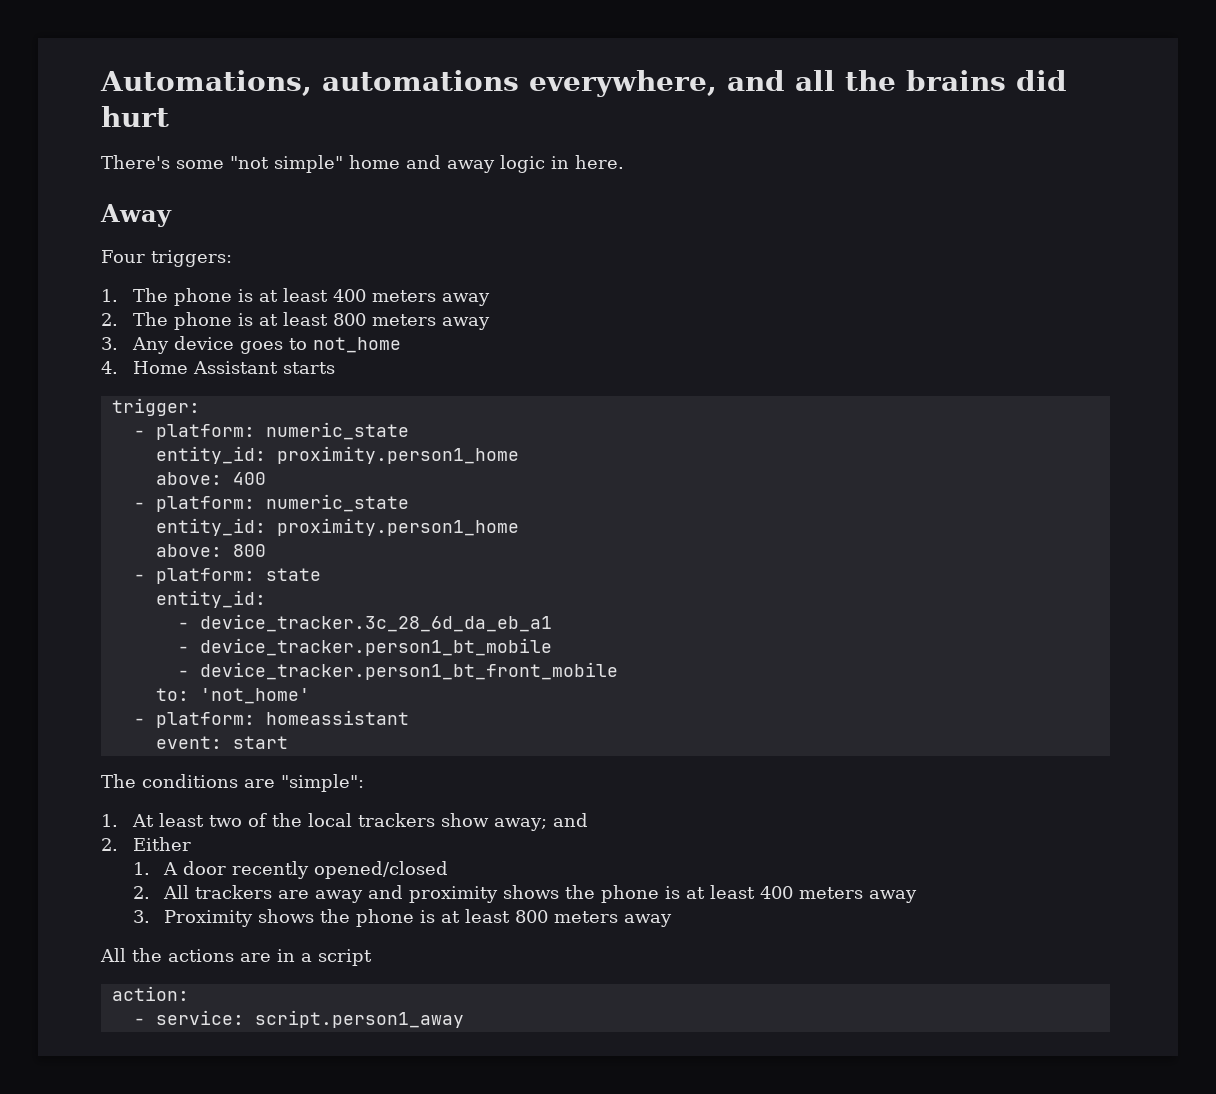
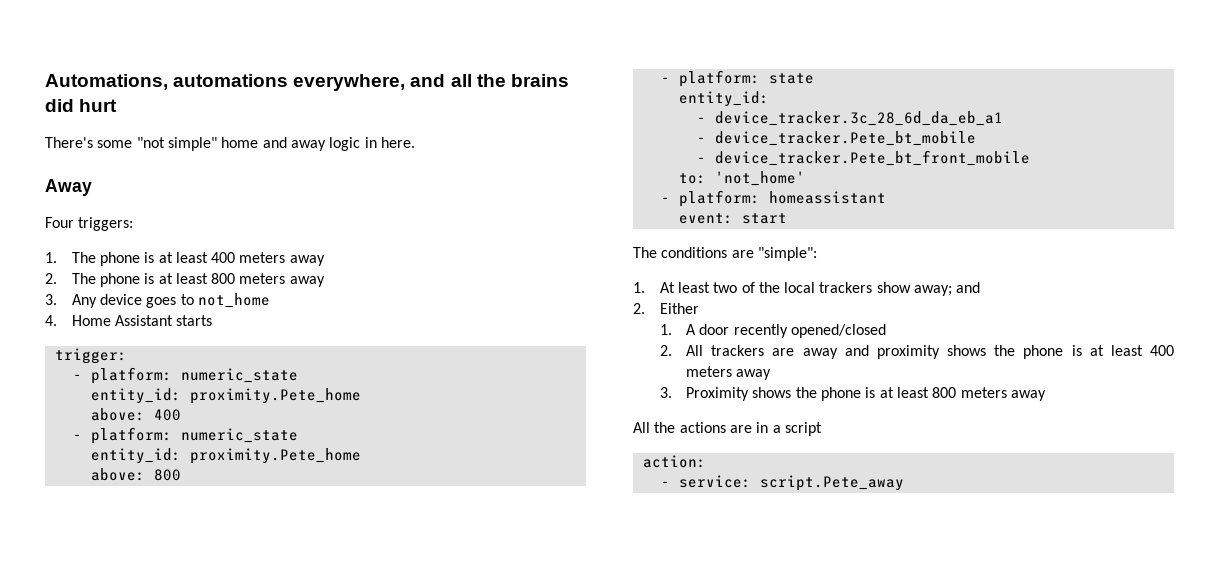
[276,446,519,464] proximity.person1_home -> [189,388,361,404] proximity.Pete_home
[276,518,519,536] proximity.person1_home -> [189,448,361,464] proximity.Pete_home
[199,638,552,656] [177,662,618,680] device_tracker.person1_bt_mobile // - device_tracker.person1_bt_front_mobile -> [714,131,976,146] [696,150,1030,166] device_tracker.Pete_bt_mobile // - device_tracker.Pete_bt_front_mobile
[254,1010,464,1028] script.person1_away -> [759,475,904,491] script.Pete_away

